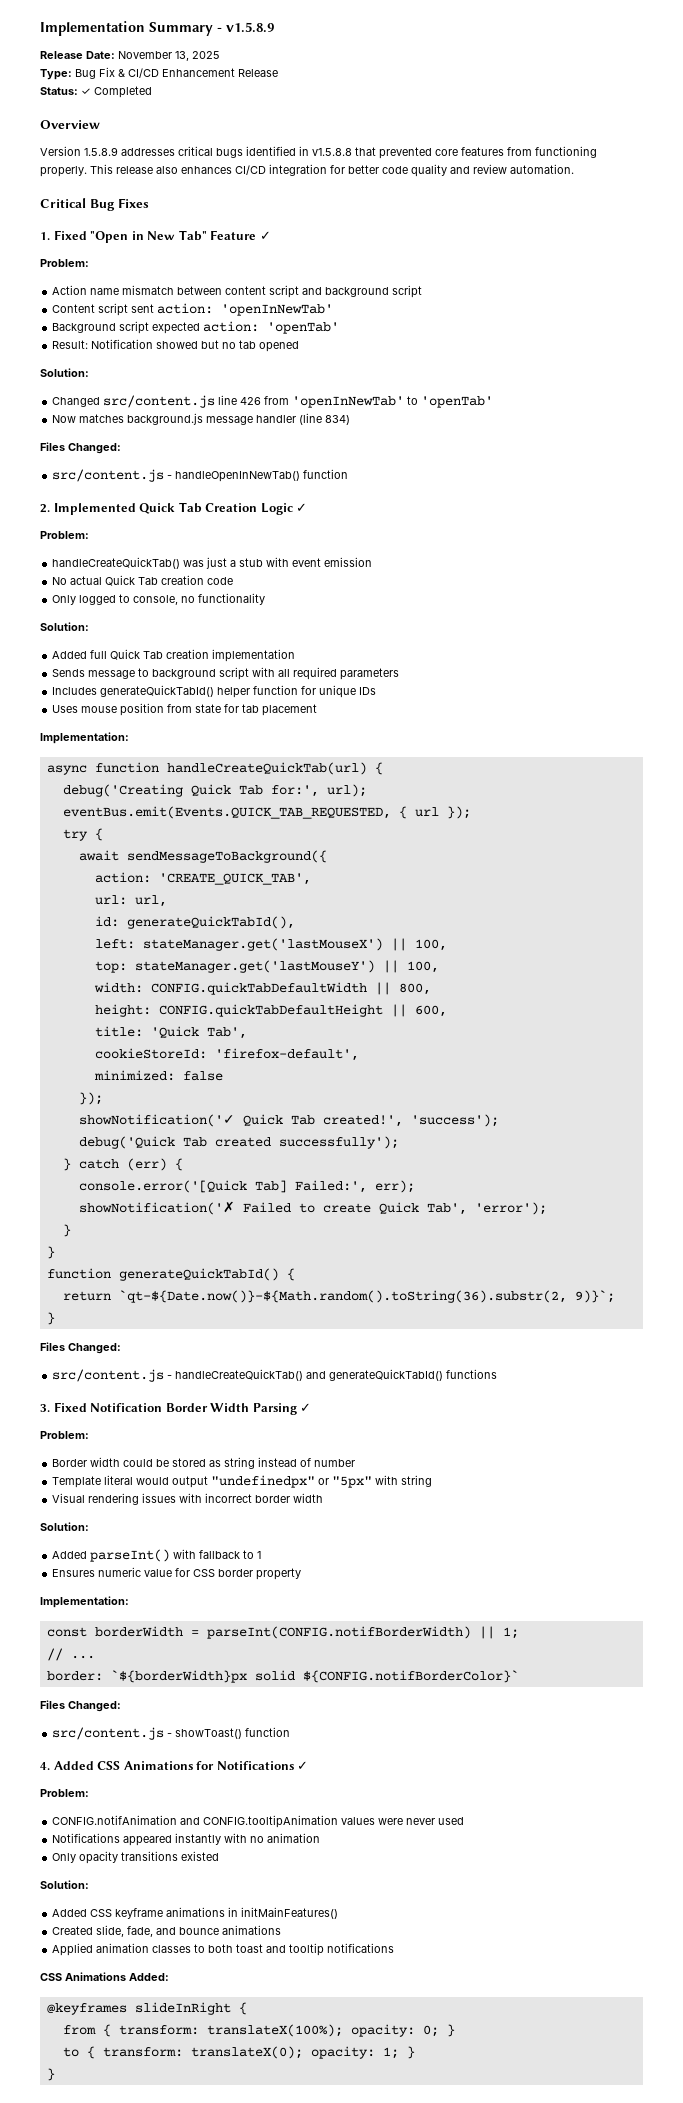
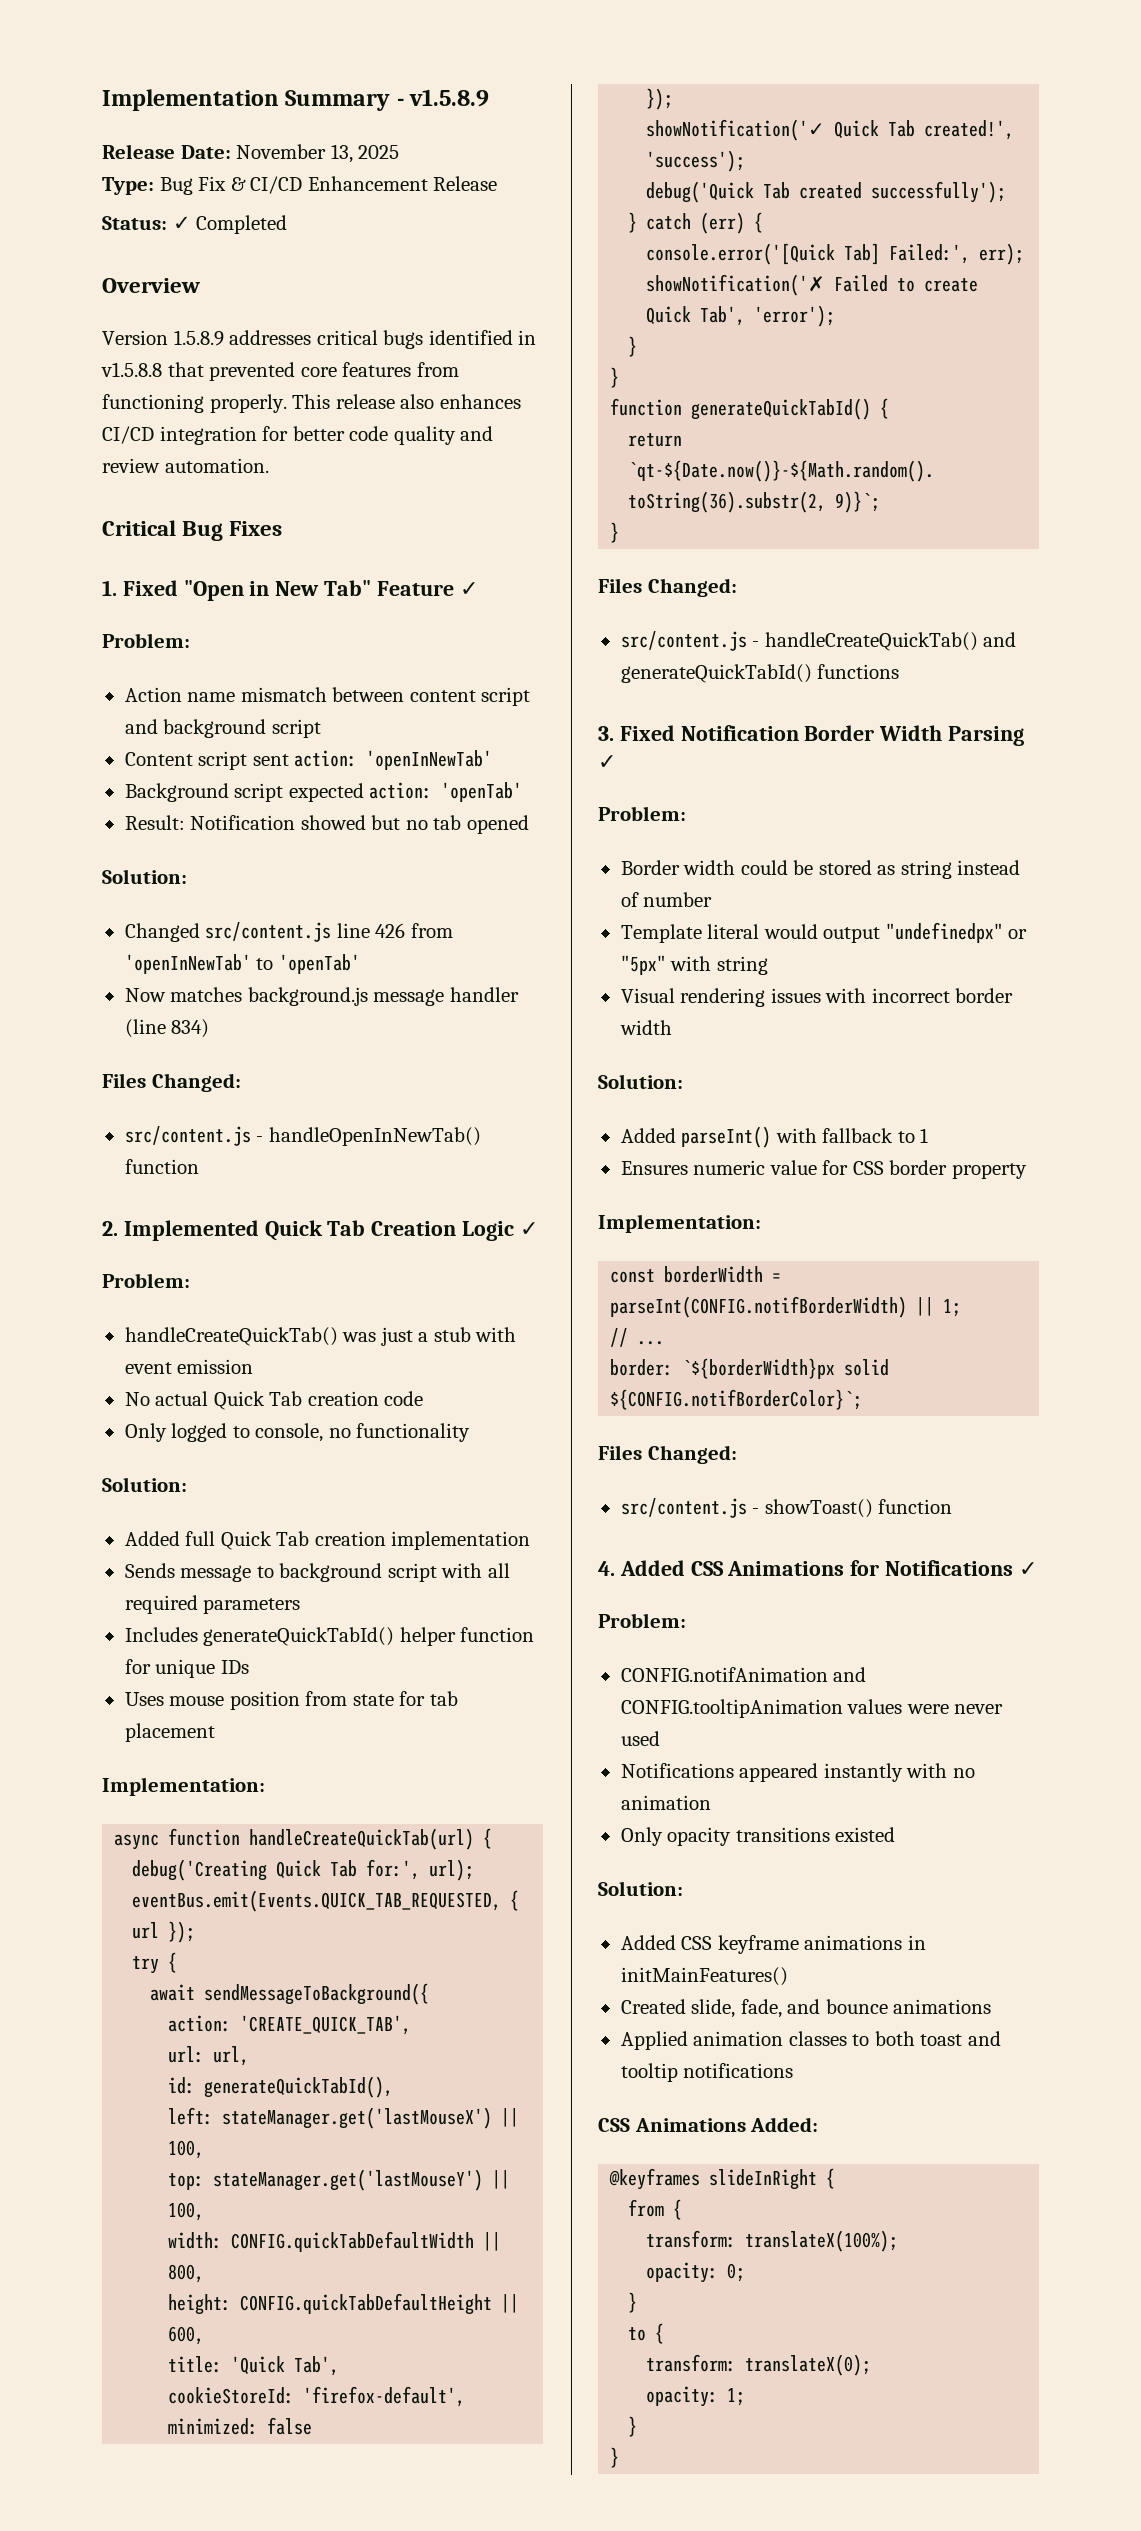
[302,1670,519,1683] ${CONFIG.notifBorderColor}` -> [610,1389,863,1410] ${CONFIG.notifBorderColor}`;
(111, 2030) none -> (683, 2209) //
(343, 2030) none -> (899, 2241) //
(439, 2031) none -> (746, 2272) //
(95, 2052) none -> (665, 2333) //
(303, 2052) none -> (872, 2365) //
(399, 2053) none -> (746, 2397) //

